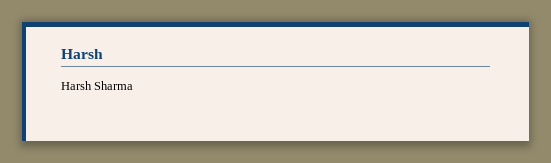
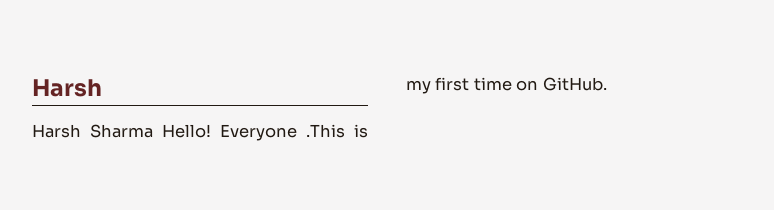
(134, 85) none -> [162,124,368,141] [406,77,607,94] Hello! Everyone .This is my first time on GitHub.

